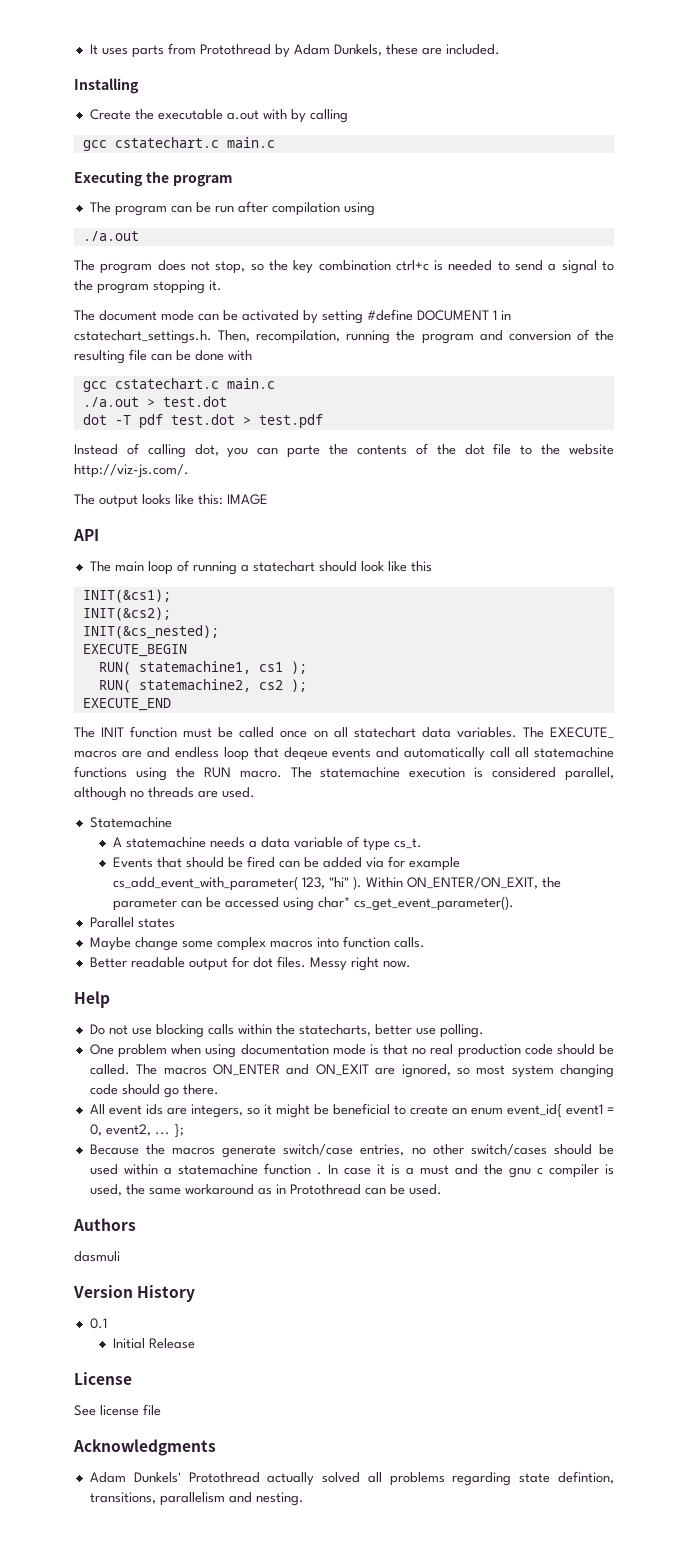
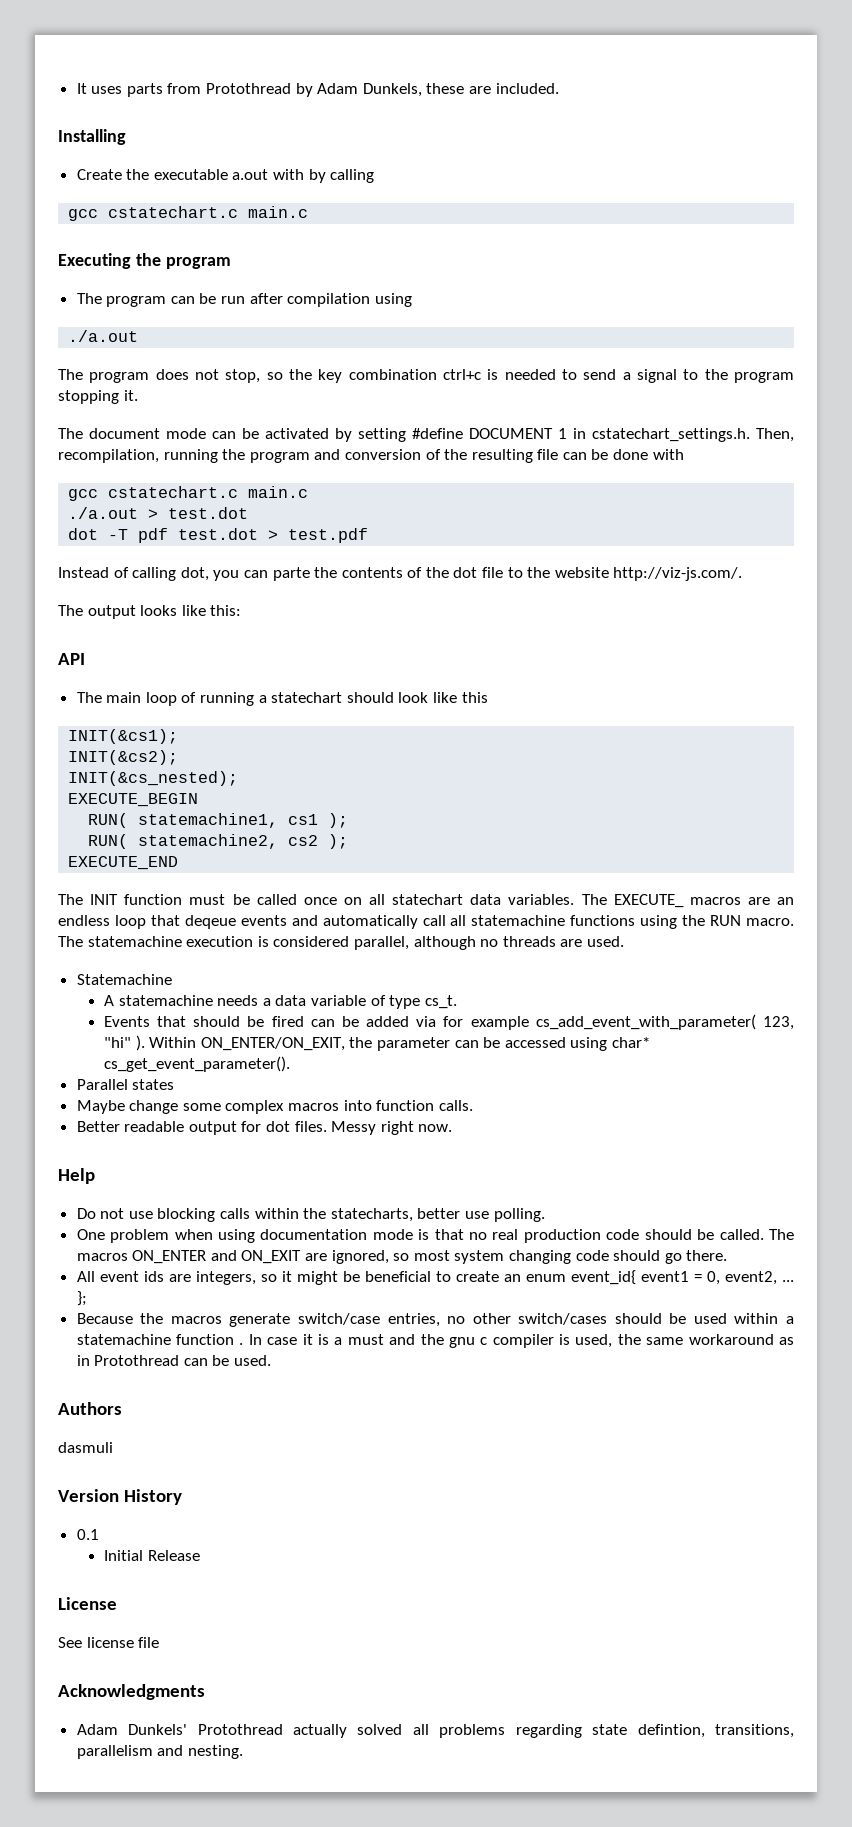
[227,494,268,505] IMAGE -> (242, 610) none
[146,747,170,758] and -> [777,897,794,905] an

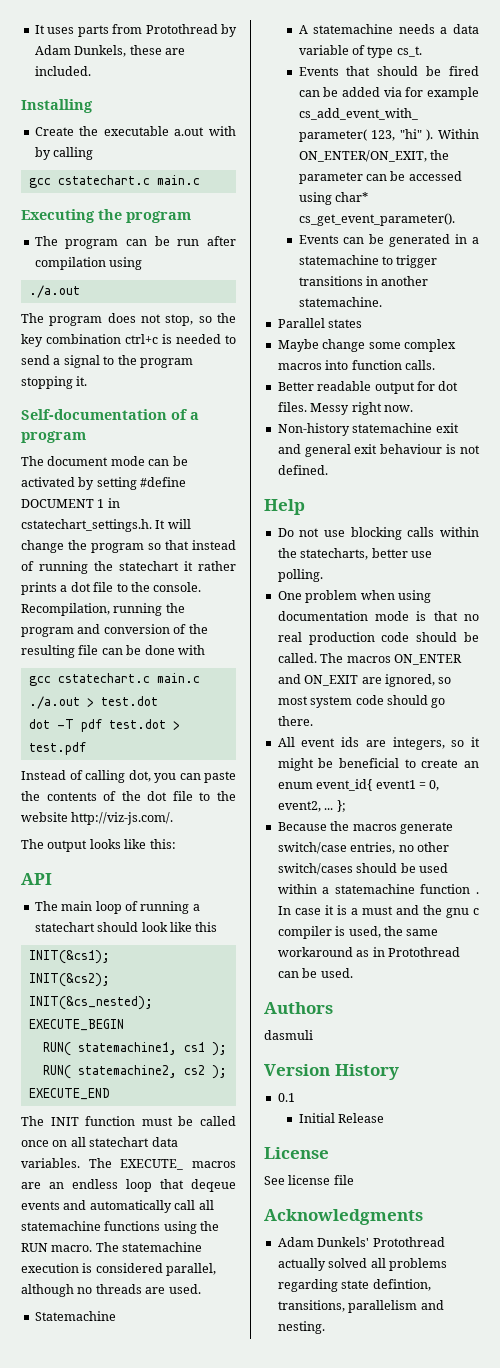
(138, 395) none -> [21,409,199,420] [21,431,86,443] // Self-documentation of a program
[756,428,794,442] [58,449,159,463] Then, recompilation, -> [155,519,191,529] [21,540,236,553] [21,561,236,574] [21,582,202,595] [21,603,110,616] It will change the program so that instead of running the statechart it rather prints a dot file to the console. Recompilation,
[272,567,310,581] parte -> [204,771,236,783] paste
(290, 1064) none -> [298,234,479,247] [298,255,438,268] [298,276,429,286] [298,297,382,307] // Events can be generated in a statemachine to trigger transitions in another statemachine.
(453, 1128) none -> [277,423,459,436] [277,444,480,457] [277,465,328,475] // Non-history statemachine exit and general exit behaviour is not defined.
[509,1250,572,1264] changing -> (353, 702) none

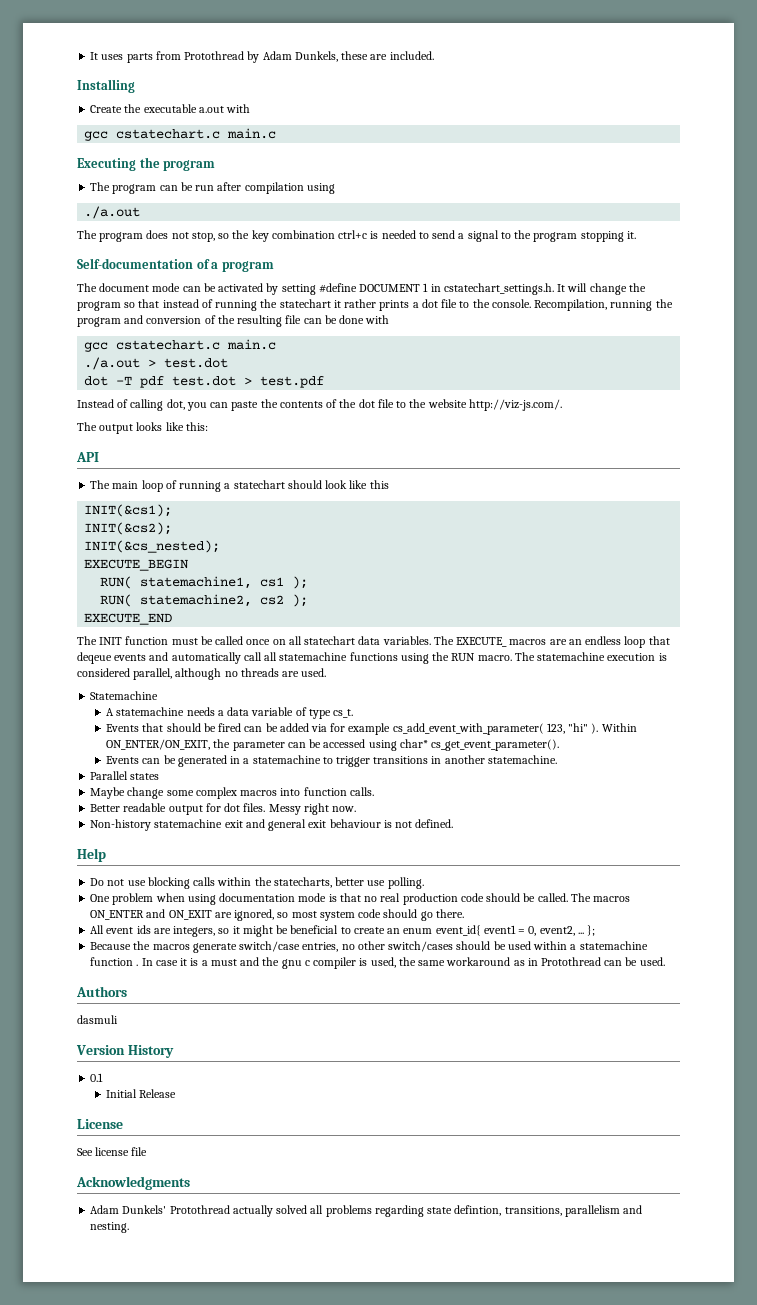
[34,147,94,160] by calling -> (251, 108) none

